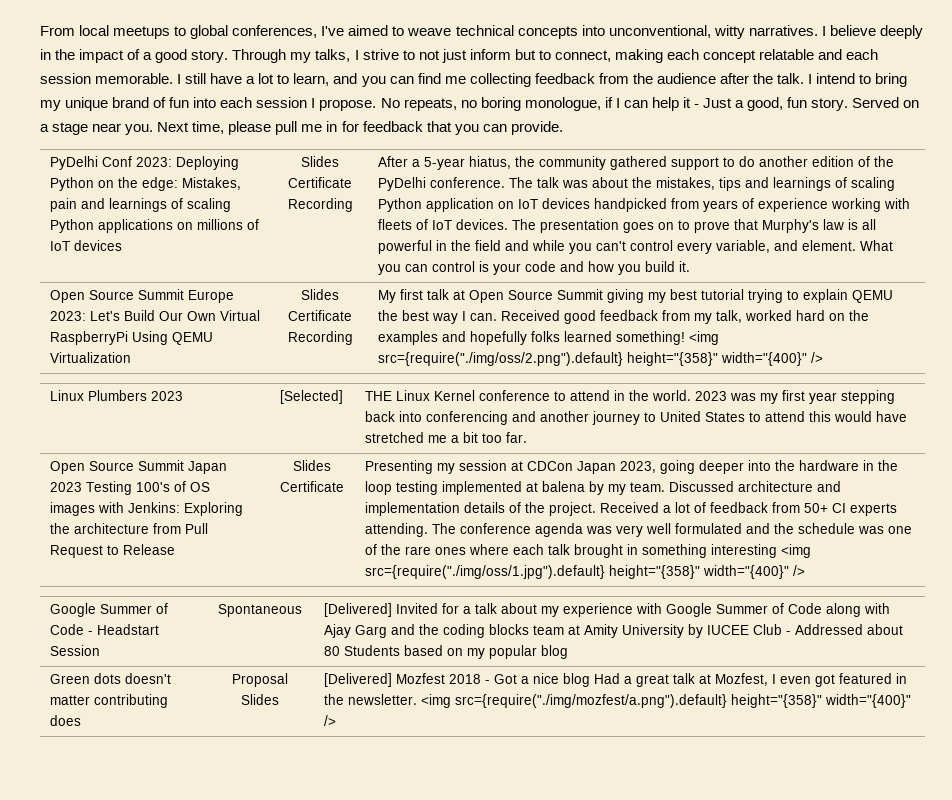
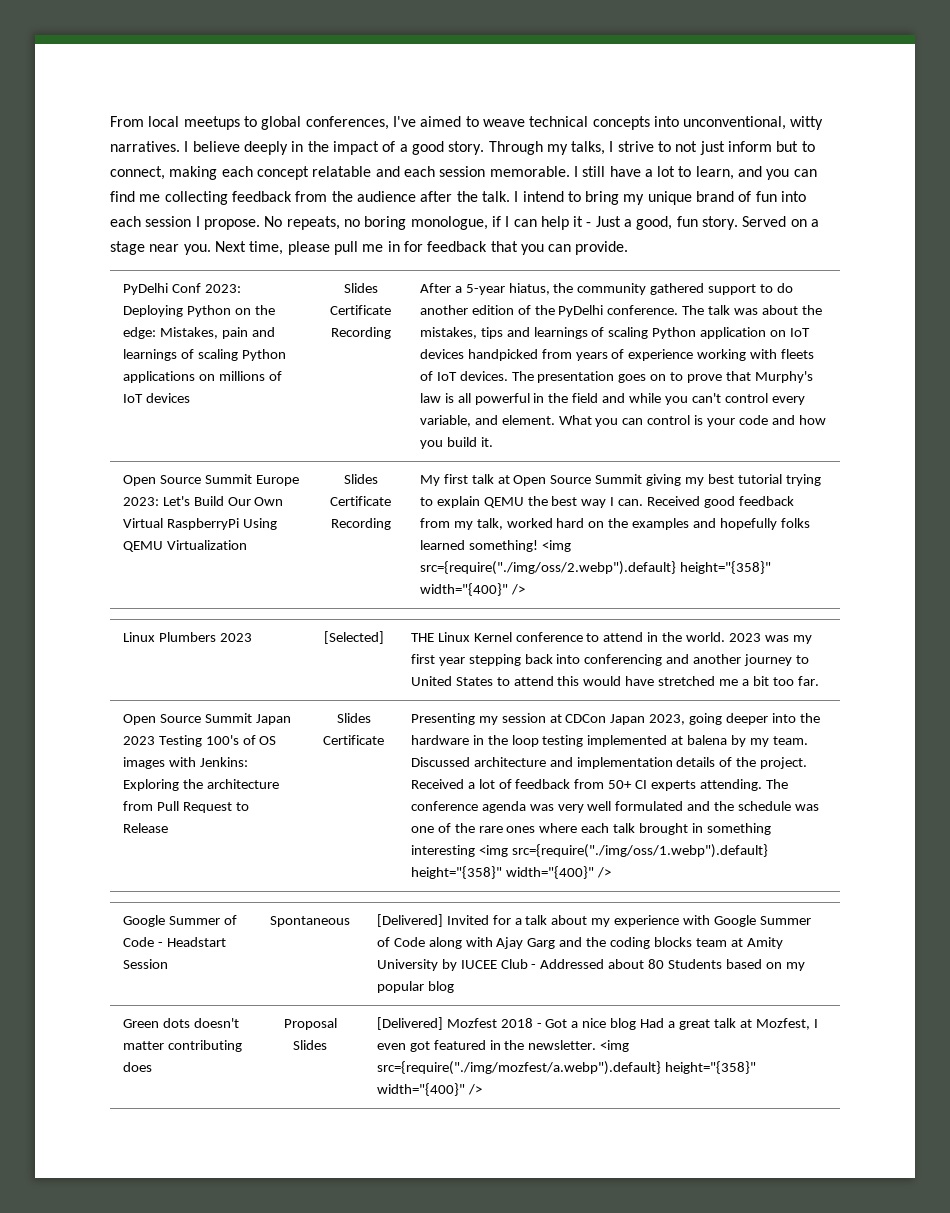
[377,352,623,366] src={require("./img/oss/2.png").default} -> [419,561,676,575] src={require("./img/oss/2.webp").default}
[364,565,605,579] src={require("./img/oss/1.jpg").default} -> [511,844,768,858] src={require("./img/oss/1.webp").default}
[454,694,727,708] src={require("./img/mozfest/a.png").default} -> [376,1061,661,1075] src={require("./img/mozfest/a.webp").default}

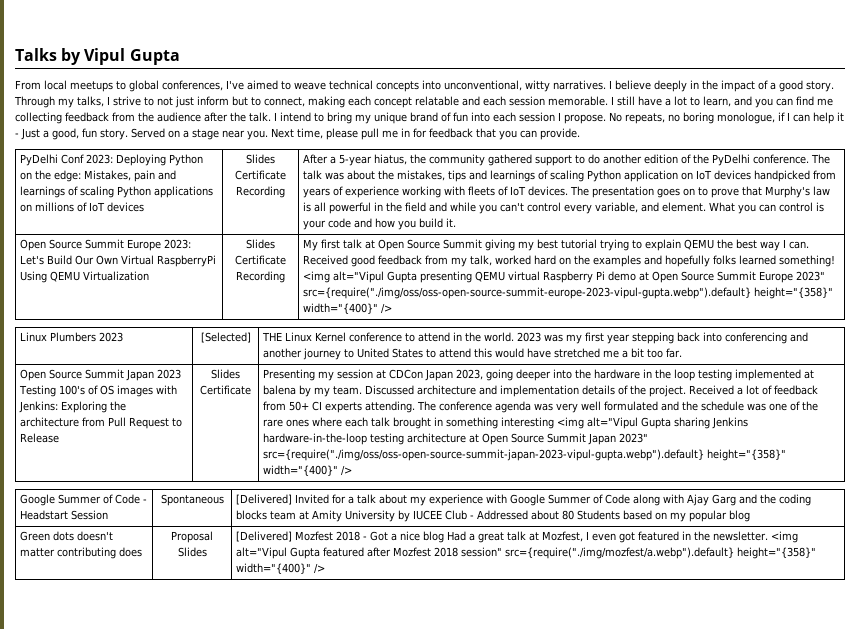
(110, 121) none -> [15,48,180,65] Talks by Vipul Gupta //
[419,561,676,575] src={require("./img/oss/2.webp").default} -> [333,271,826,283] [303,287,752,299] alt="Vipul Gupta presenting QEMU virtual Raspberry Pi demo at Open Source Summit Europe 2023" src={require("./img/oss/oss-open-source-summit-europe-2023-vipul-gupta.webp").default}
[511,844,768,858] src={require("./img/oss/1.webp").default} -> [587,417,749,429] [263,433,649,445] [263,449,705,461] alt="Vipul Gupta sharing Jenkins hardware-in-the-loop testing architecture at Open Source Summit Japan 2023" src={require("./img/oss/oss-open-source-summit-japan-2023-vipul-gupta.webp").default}
(630, 1046) none -> [236,547,503,559] alt="Vipul Gupta featured after Mozfest 2018 session"

